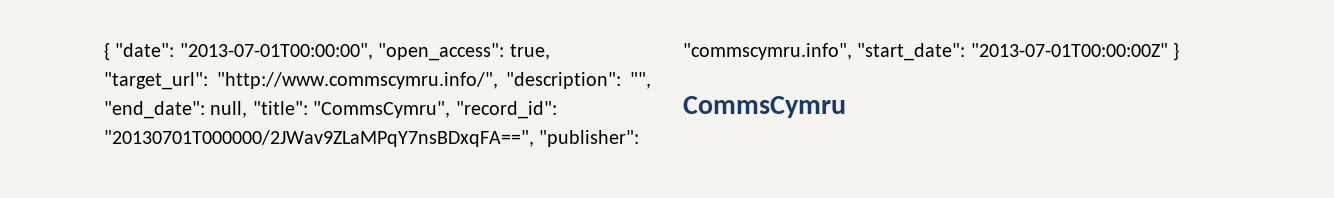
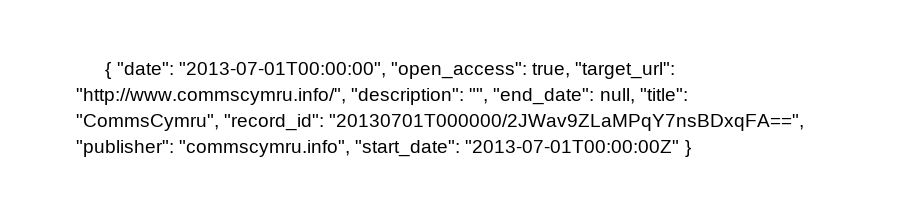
[683,96,846,118] // CommsCymru -> (691, 148) none

